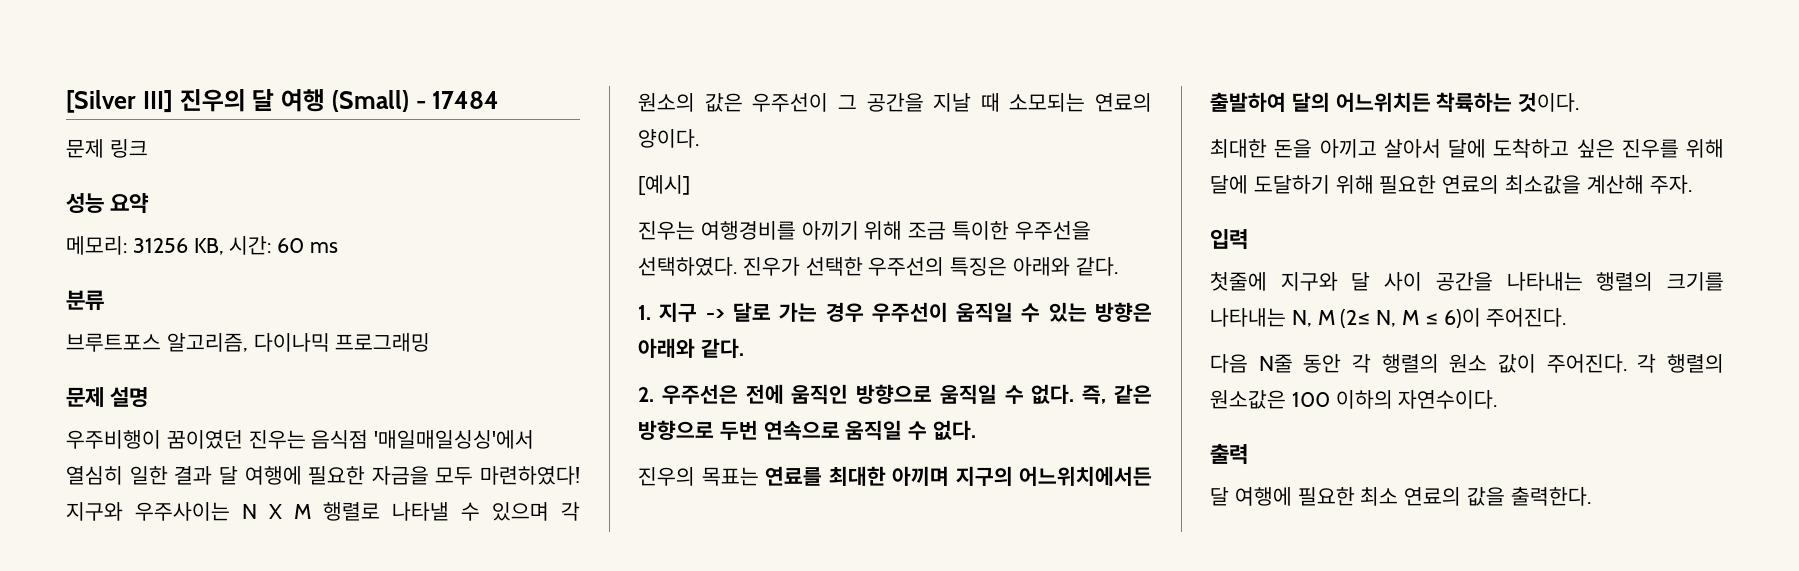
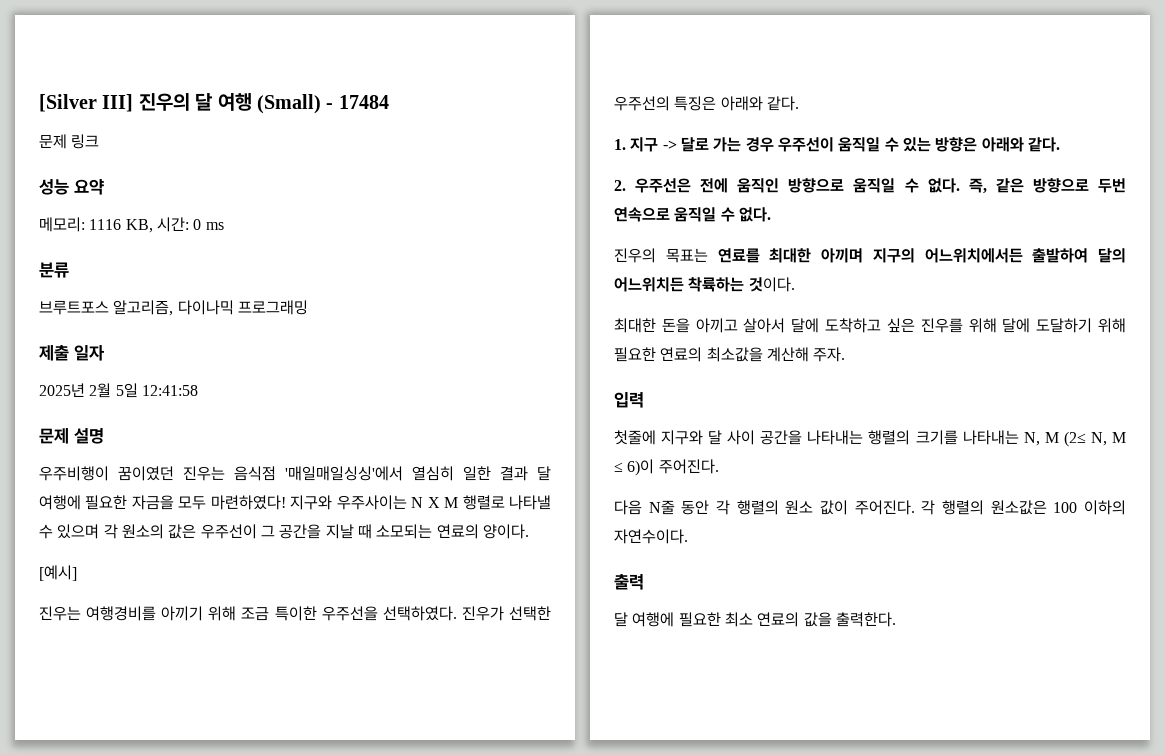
[132,238,188,253] 31256 -> [89,219,122,230] 1116
[277,238,305,253] 60 -> [193,219,202,230] 0
(431, 342) none -> [39,345,105,361] [39,383,198,398] // 제출 일자 // 2025년 2월 5일 12:41:58

